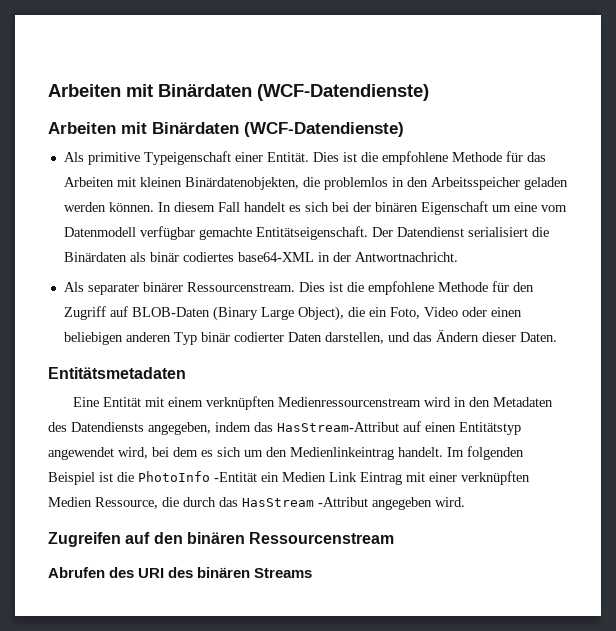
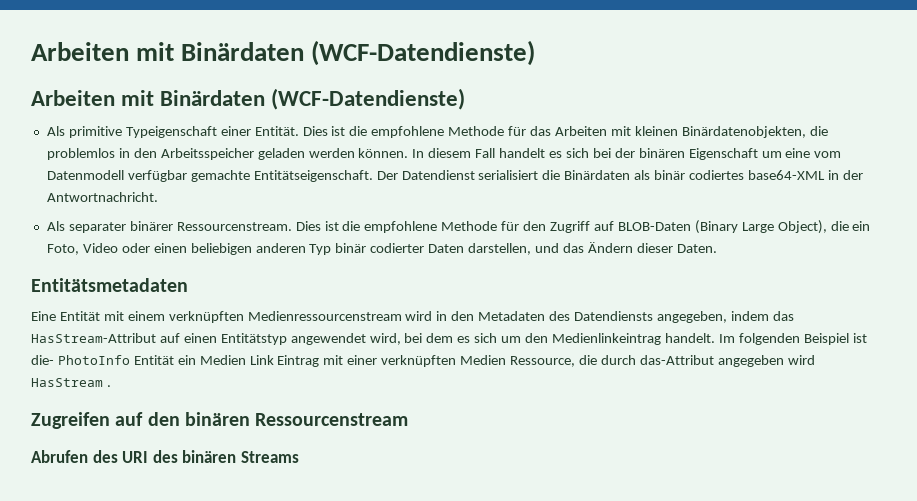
[117,471,257,482] die PhotoInfo -Entität -> [31,355,174,365] die- PhotoInfo Entität
[219,497,465,510] das HasStream -Attribut angegeben wird. -> [639,355,815,367] [31,378,111,387] das-Attribut angegeben wird HasStream .

